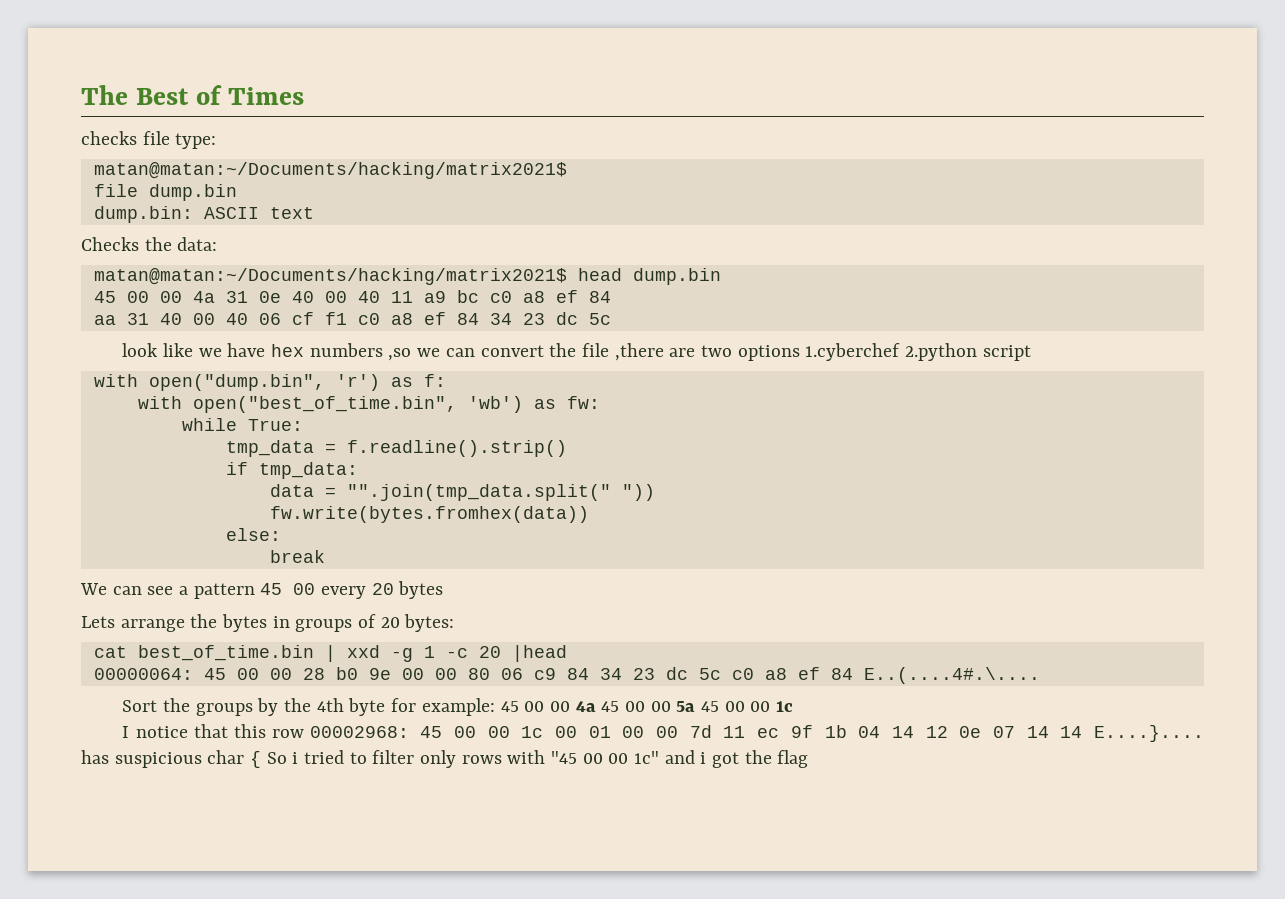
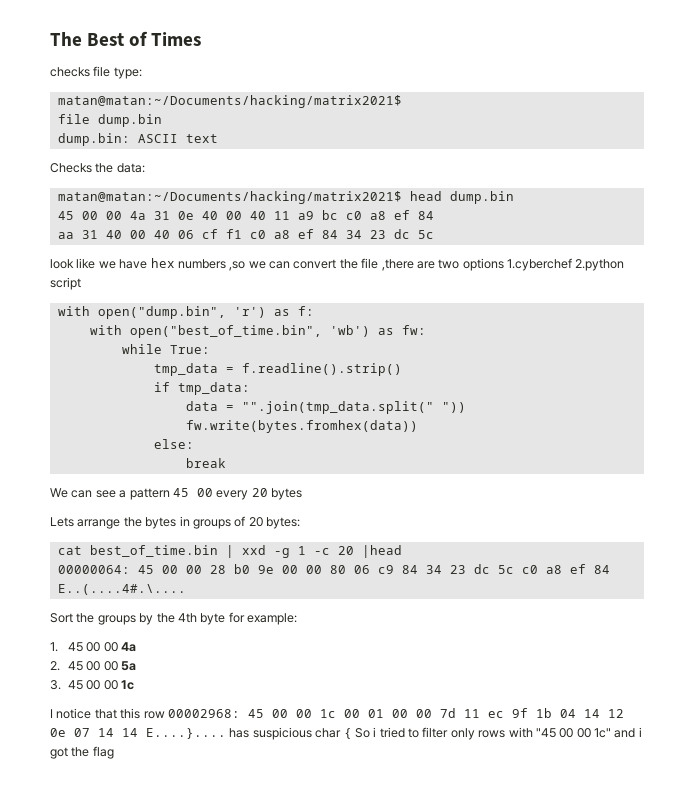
[500,701,596,712] 45 00 00 4a -> [50,642,137,652] [50,661,60,671] // 1. 45 00 00 4a // 2.
(696, 706) none -> [50,680,61,690] // 3.

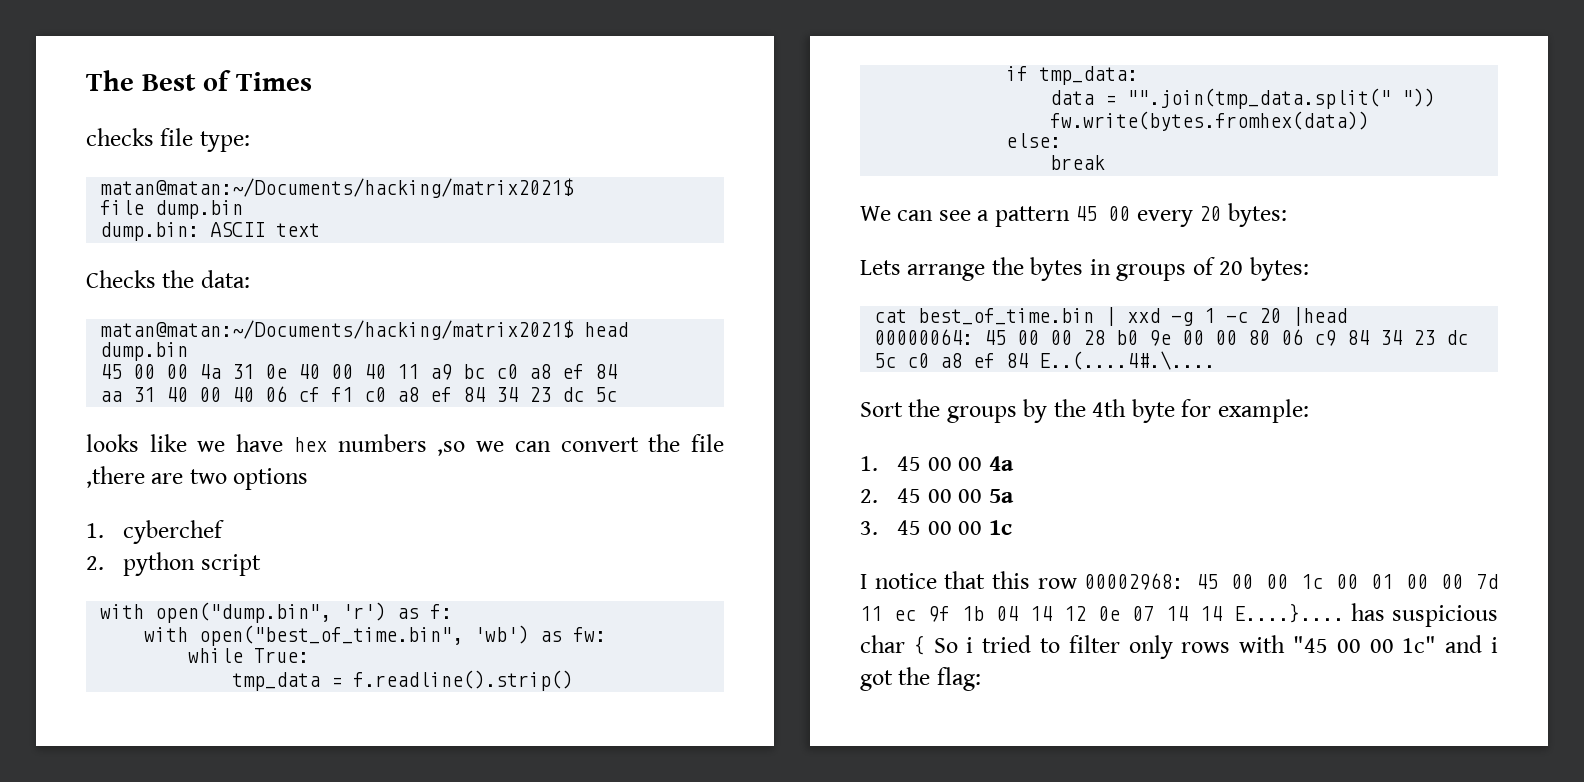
[50,259,74,269] look -> [86,434,139,452] looks
[507,258,625,271] 1.cyberchef 2.python -> [86,520,225,544] [86,552,196,576] // 1. cyberchef // 2. python
[271,488,302,500] bytes -> [1227,203,1287,227] bytes:
[92,746,114,759] flag -> [936,667,981,691] flag:

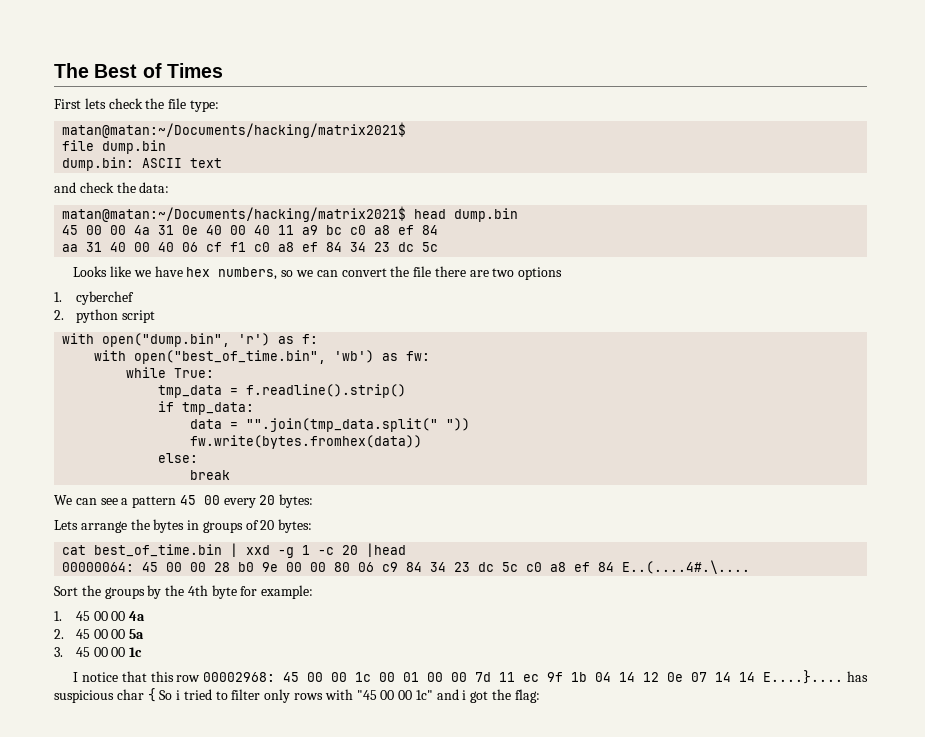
[86,128,154,146] checks -> [54,98,165,109] First lets check the
[86,270,156,288] Checks -> [54,182,114,193] and check
[86,434,139,452] looks -> [73,266,108,277] Looks
[337,434,466,456] numbers ,so -> [218,267,294,280] numbers, so
[86,466,145,488] ,there -> [434,266,466,277] there

